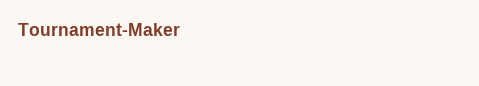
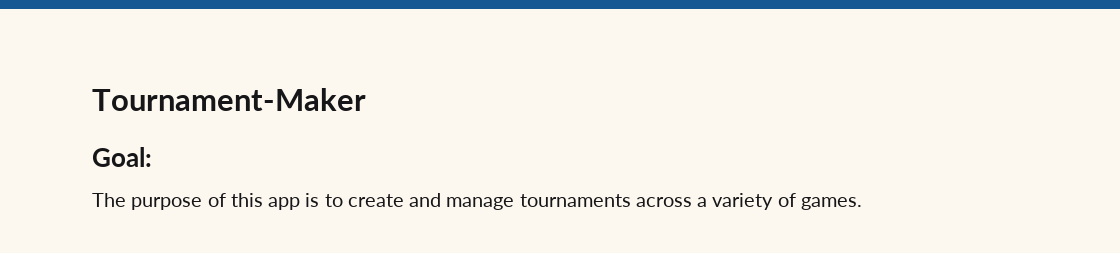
(180, 29) none -> [92,147,152,167] [92,193,862,210] // Goal: // The purpose of this app is to create and manage tournaments across a variety of games.

